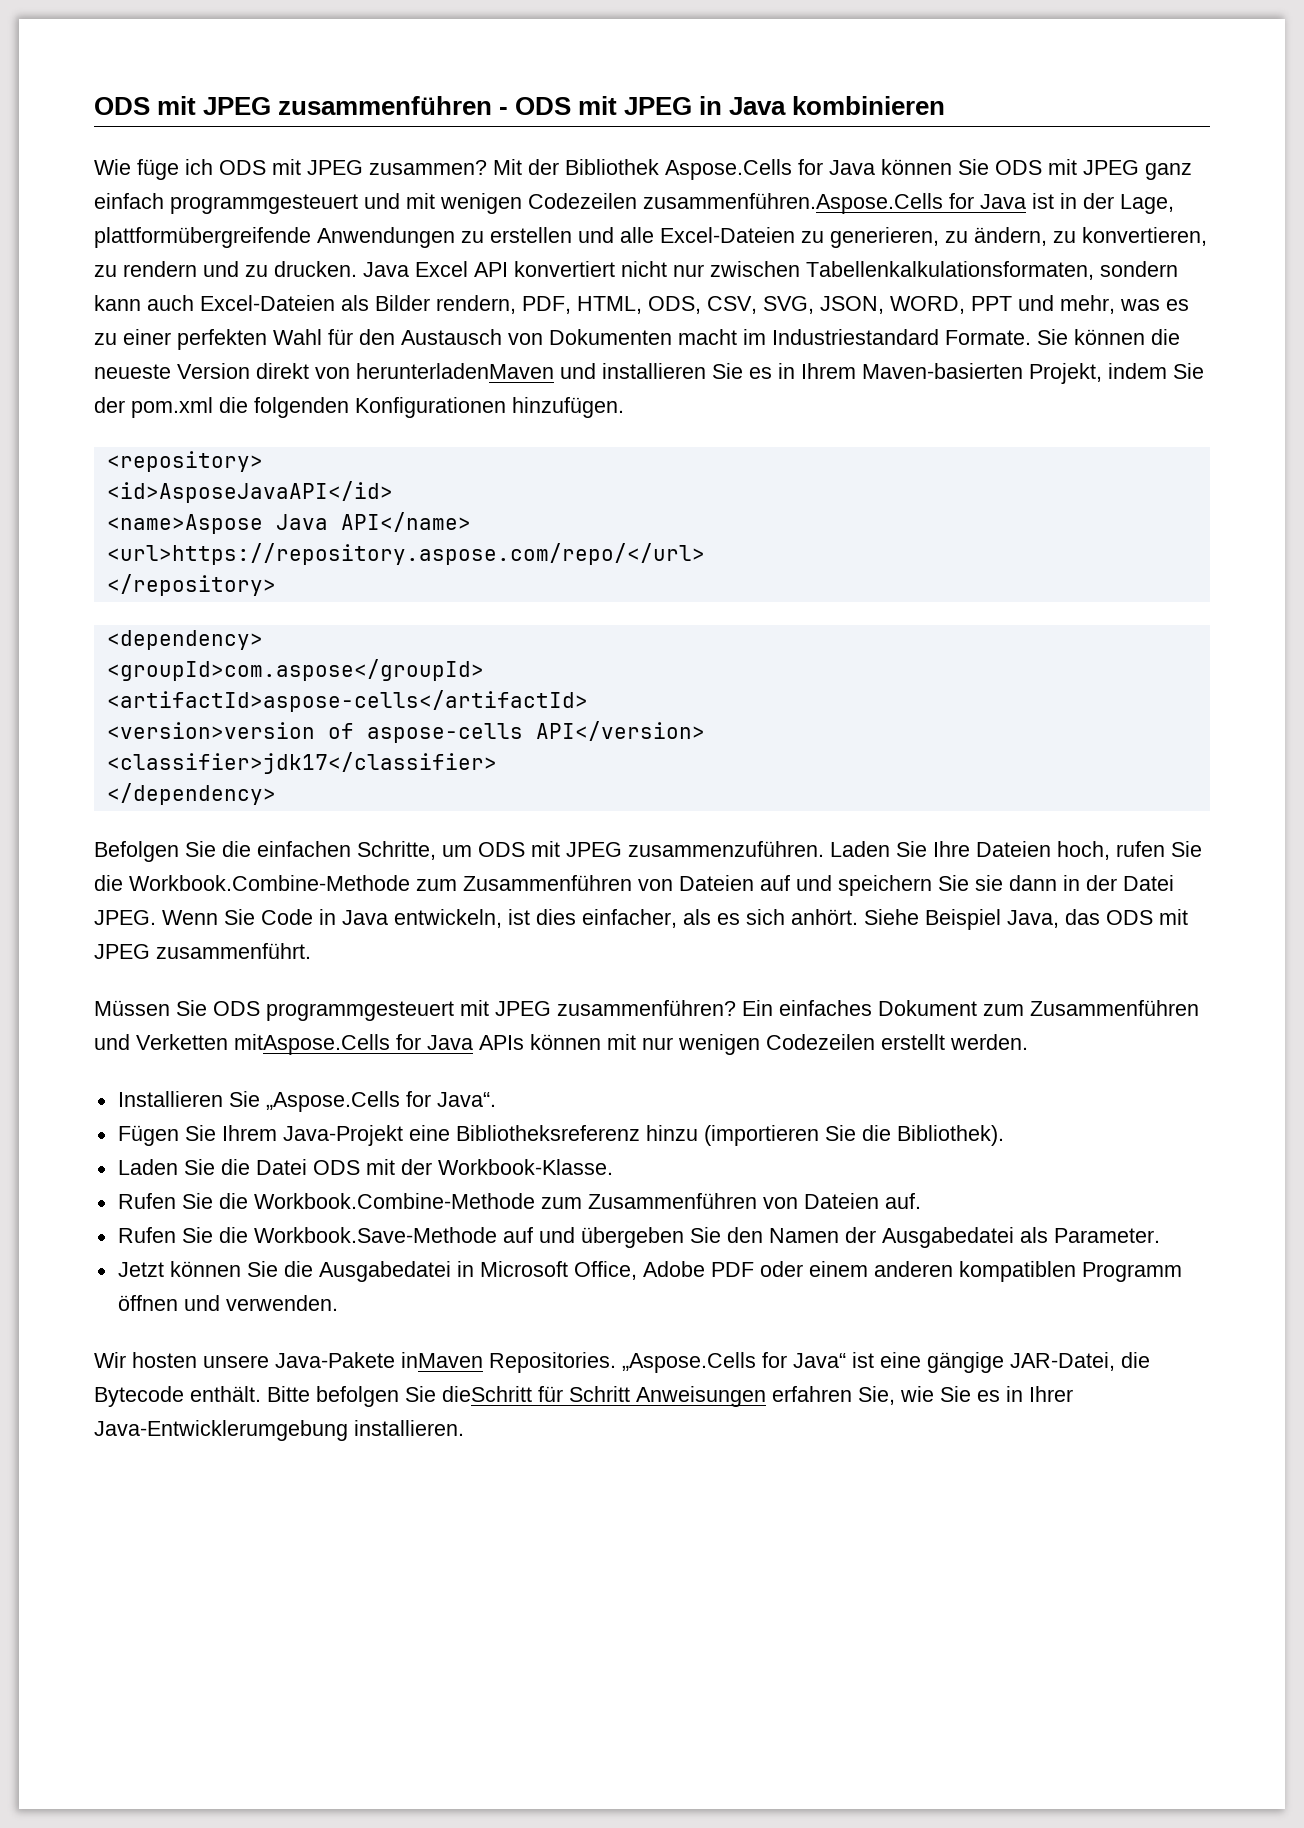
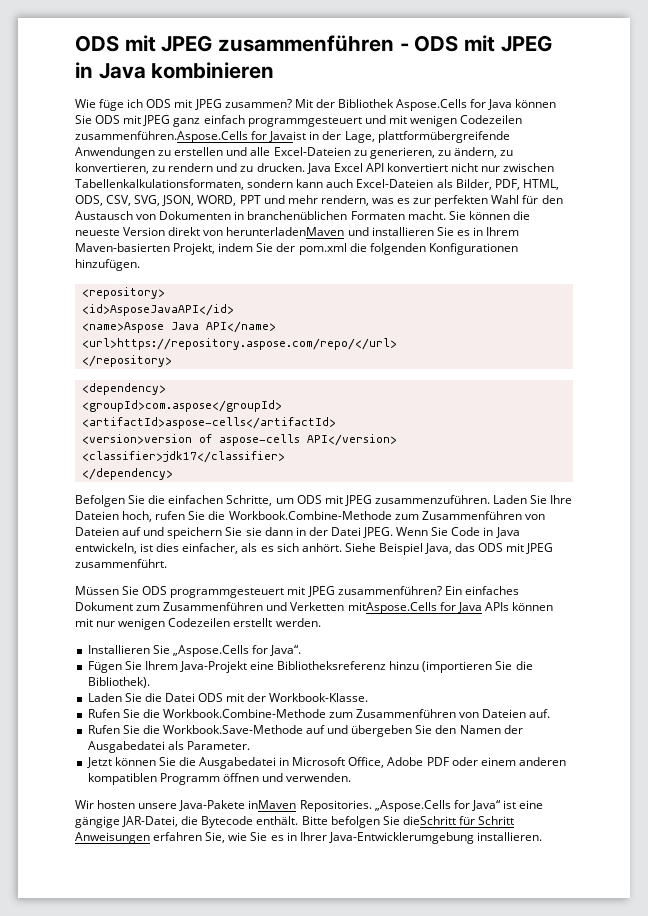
[980,193,1054,209] Java ist -> [269,131,307,142] Javaist
[375,295,516,314] Bilder rendern, -> [455,179,492,190] Bilder,
[1060,295,1189,314] [94,329,171,345] mehr, was es zu einer -> [287,195,432,206] mehr rendern, was es zur
[678,329,1031,345] macht im Industriestandard Formate. -> [234,211,446,220] in branchenüblichen Formaten macht.

